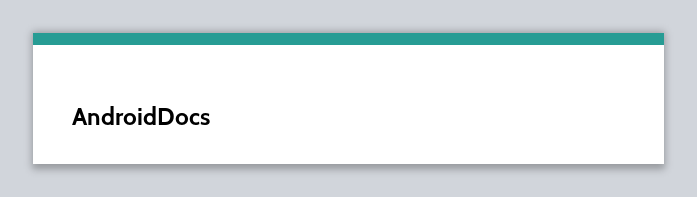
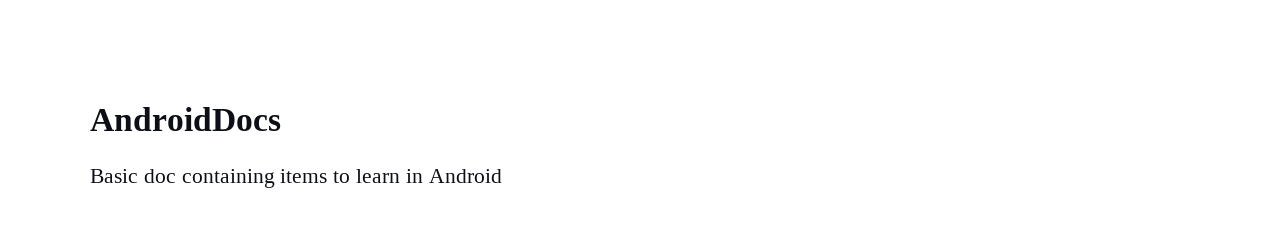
(210, 115) none -> [90,169,502,188] // Basic doc containing items to learn in Android

